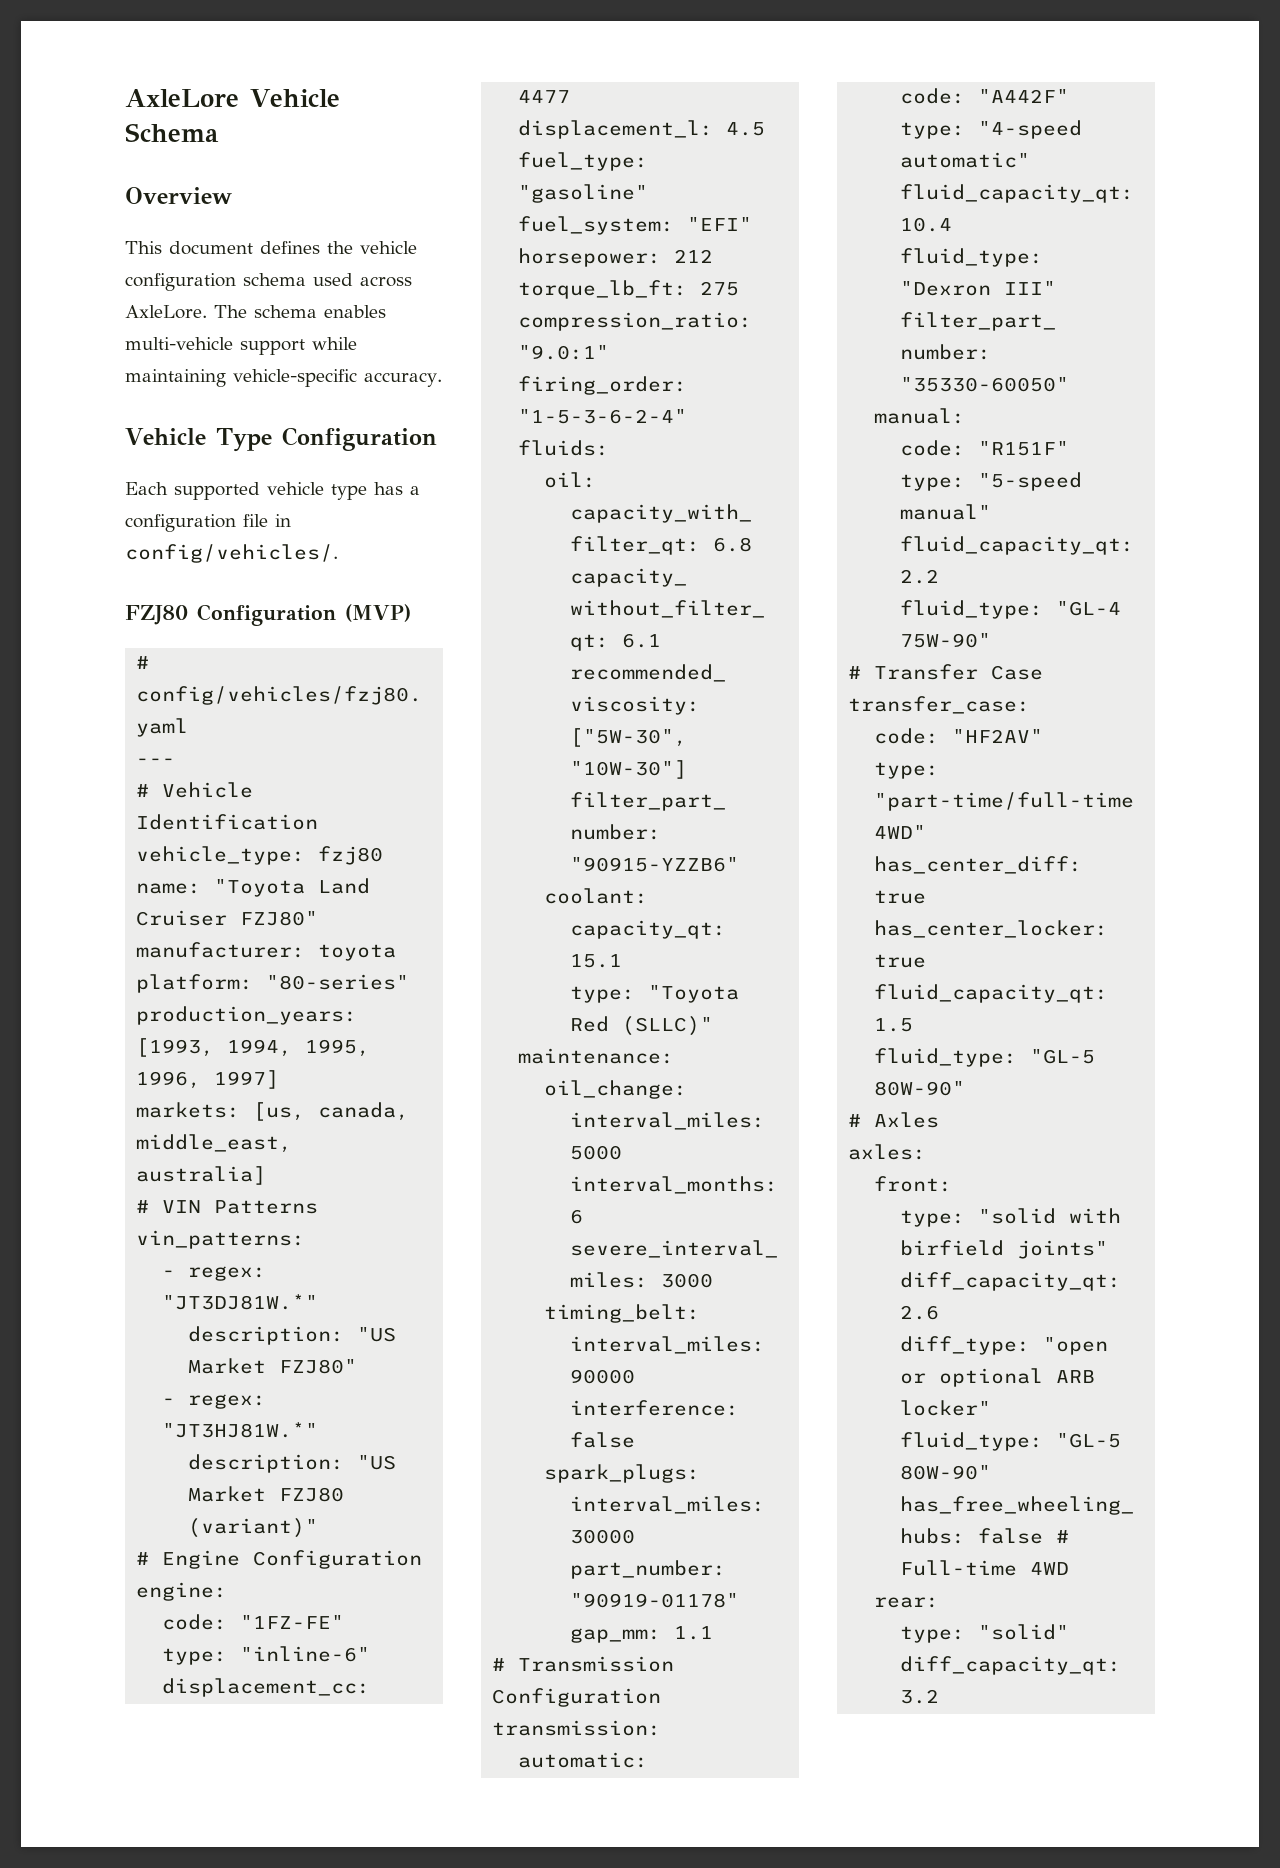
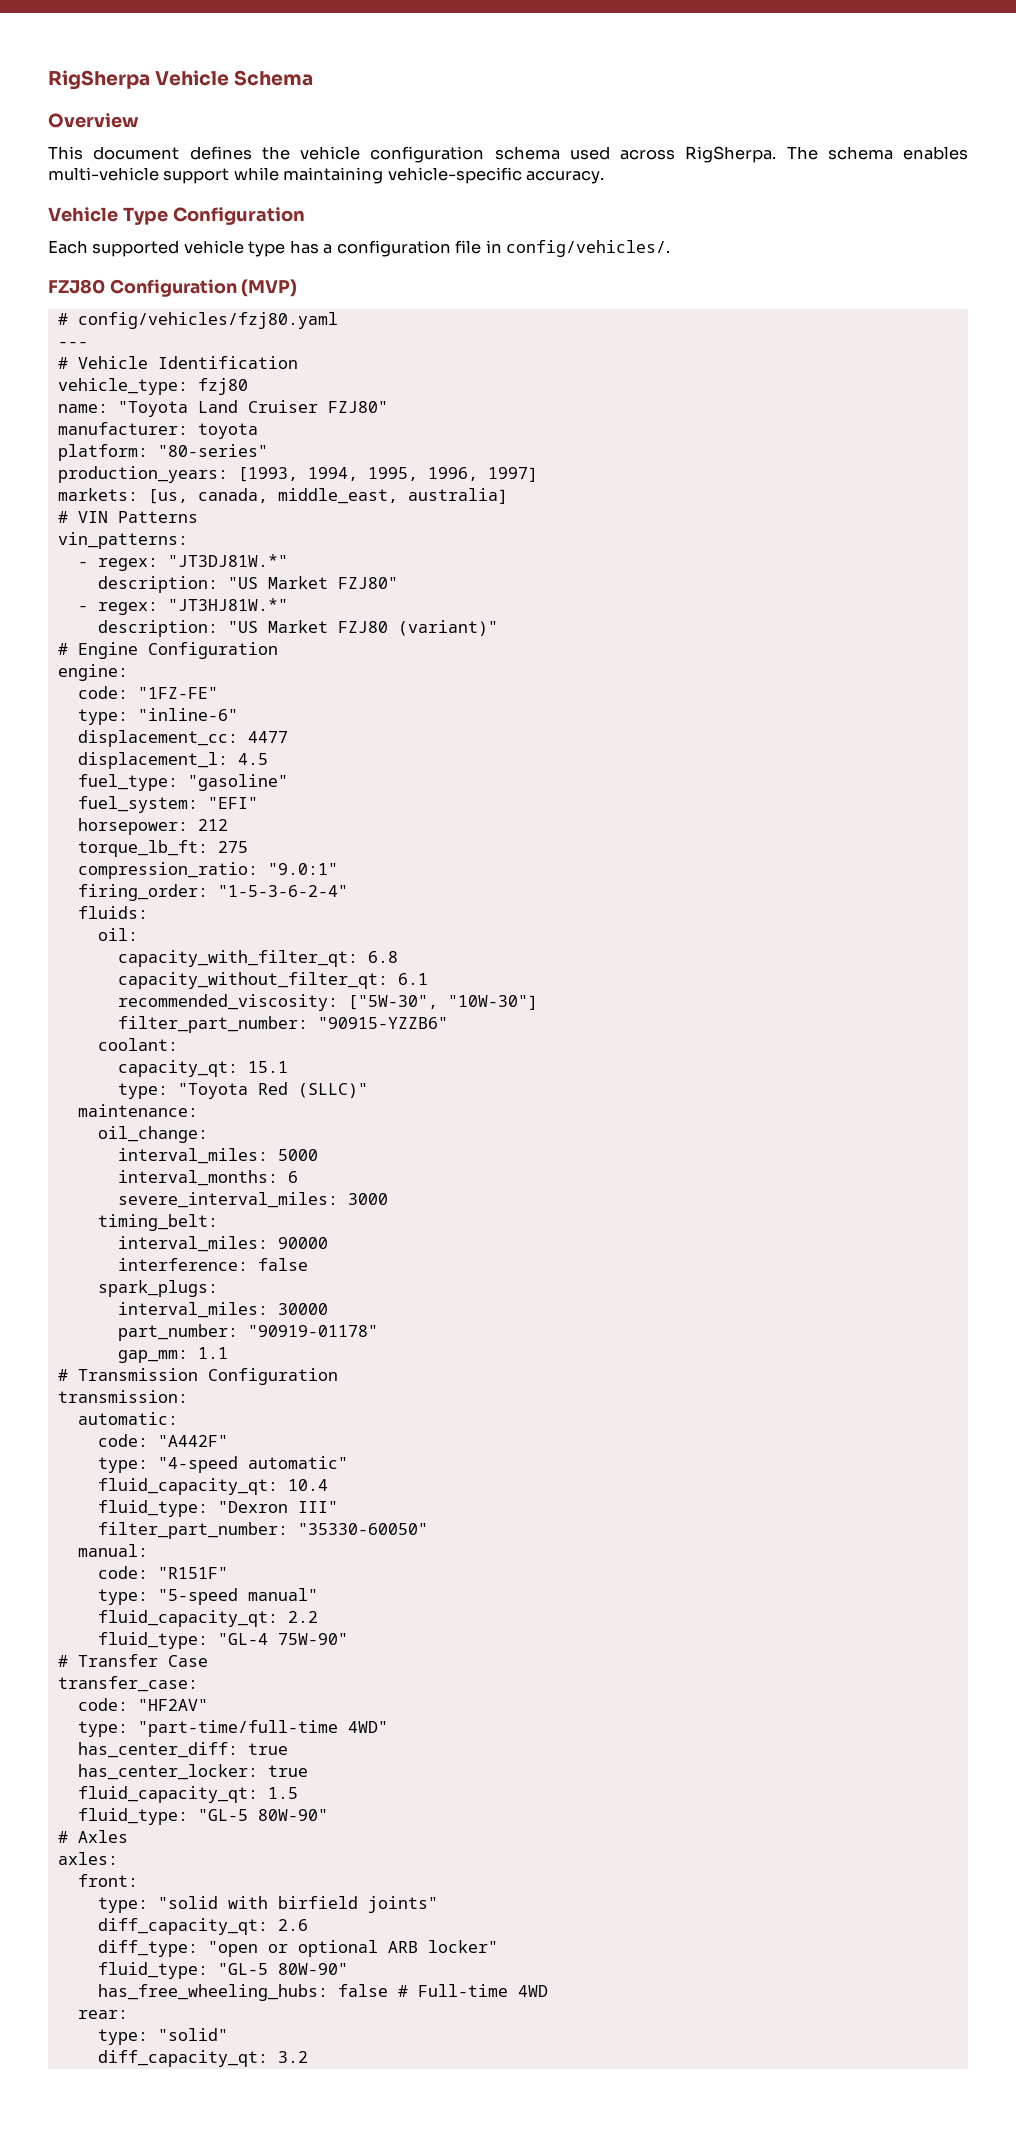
[125,89,239,107] AxleLore -> [48,70,150,90] RigSherpa
[125,305,207,319] AxleLore. -> [685,146,777,163] RigSherpa.

